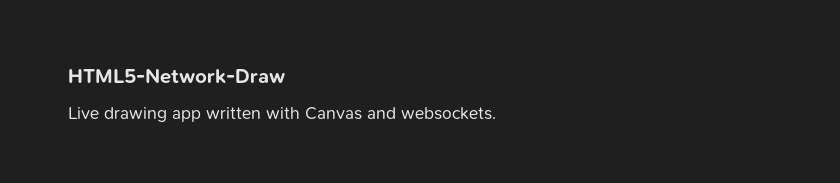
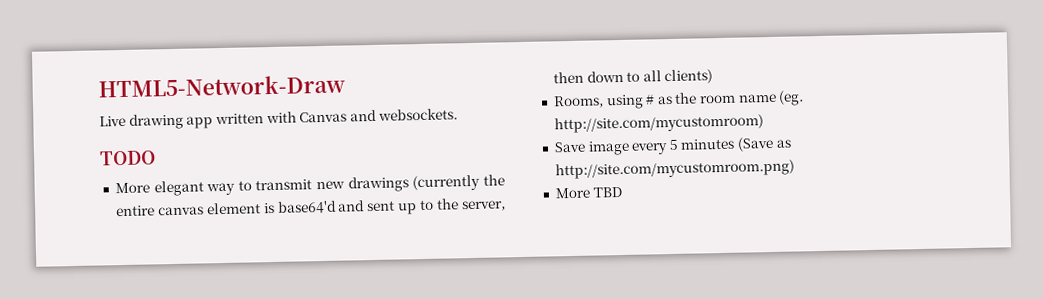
(496, 113) none -> [99,150,156,166] [114,174,505,197] [115,198,507,217] [552,69,714,85] [552,90,805,110] [553,114,764,134] [553,136,792,156] [554,159,795,180] [554,186,622,199] // TODO // More elegant way to transmit new drawings (currently the entire canvas element is base64'd and sent up to the server, then down to all clients) // Rooms, using # as the room name (eg. http://site.com/mycustomroom) // Save image every 5 minutes (Save as http://site.com/mycustomroom.png) // More TBD

